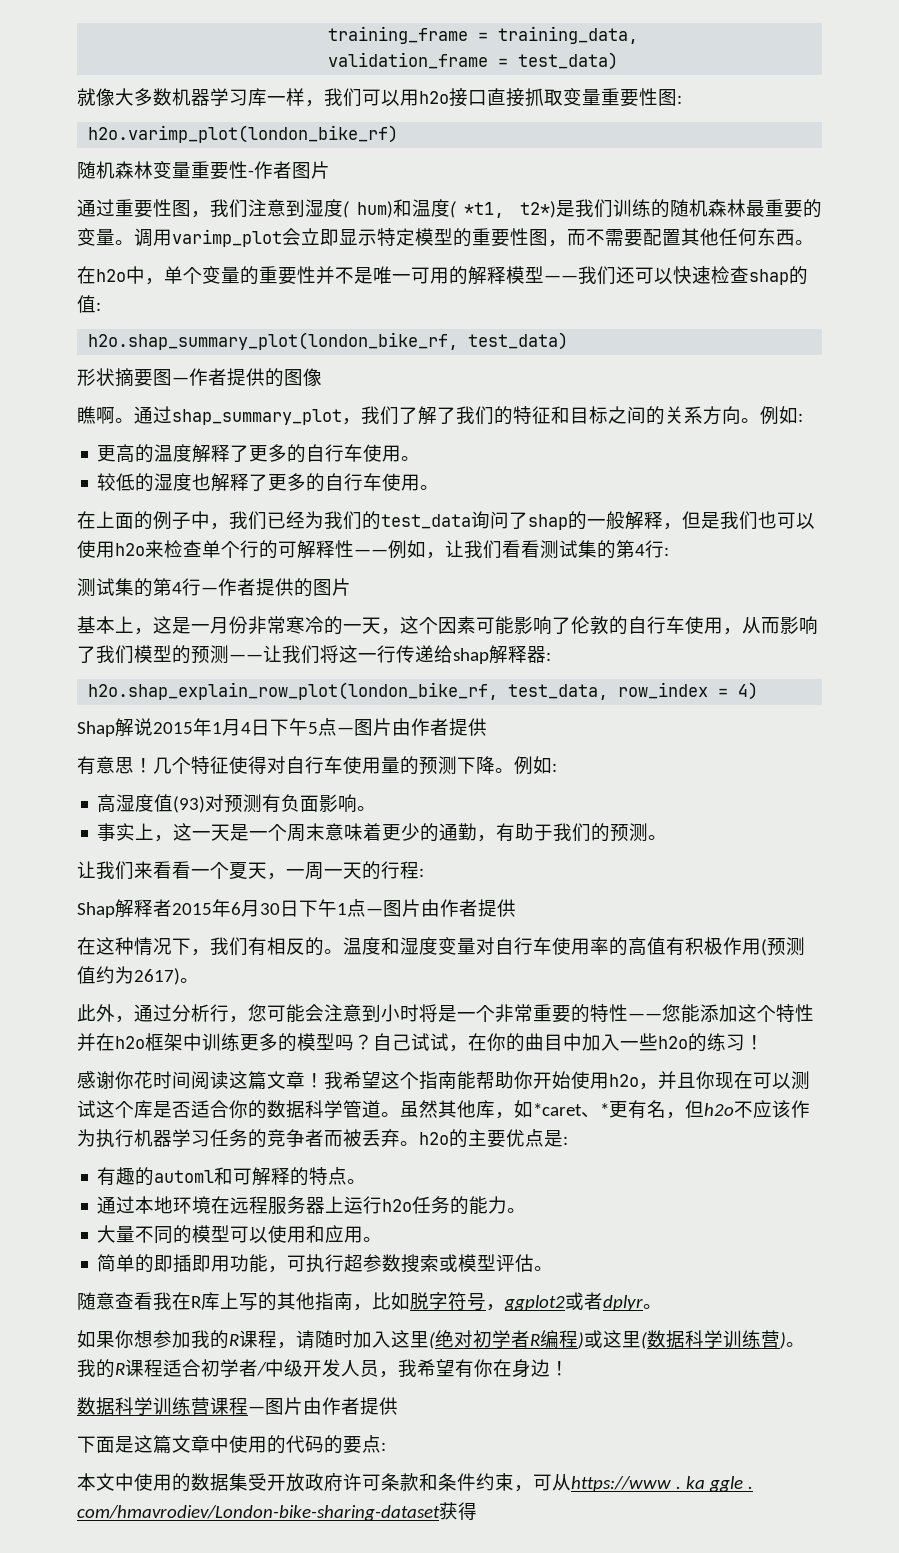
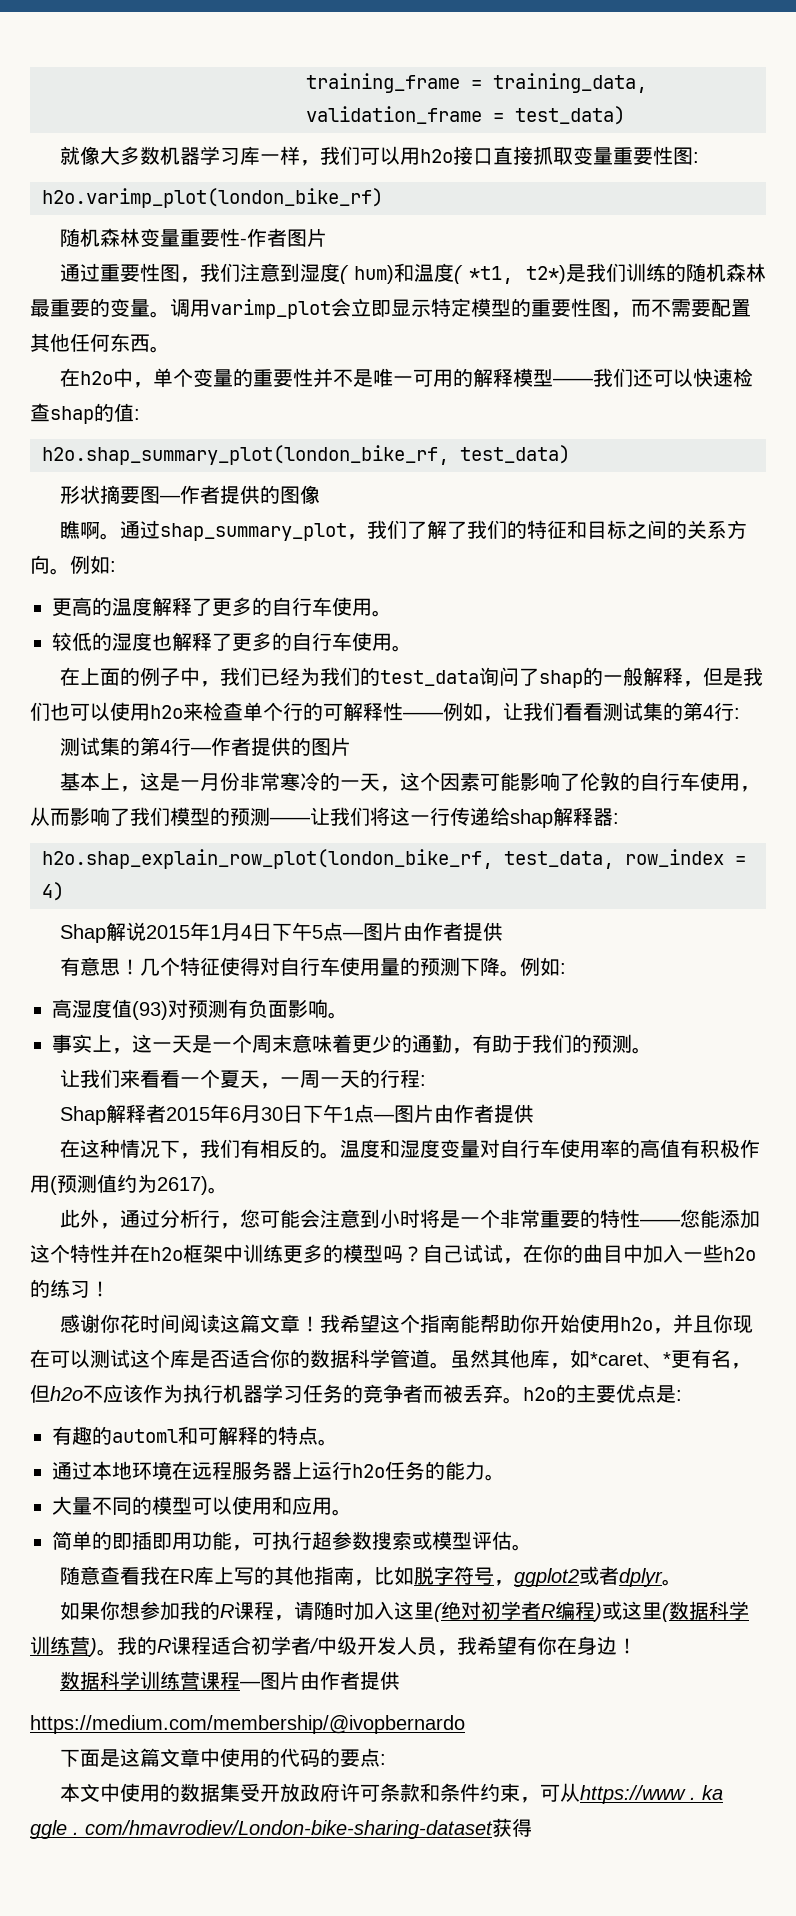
(398, 1406) none -> [30,1715,465,1734] // https://medium.com/membership/@ivopbernardo

